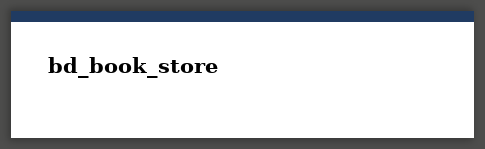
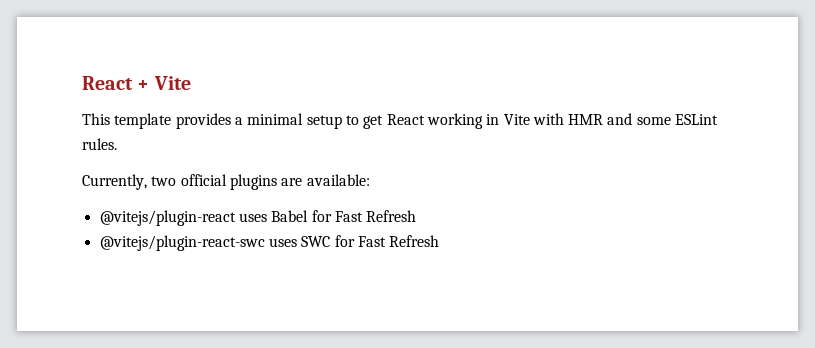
[48,57,218,78] bd_book_store -> [82,76,191,90] [82,113,719,129] [82,138,117,150] [82,174,370,190] [99,210,417,226] [99,235,440,251] React + Vite // This template provides a minimal setup to get React working in Vite with HMR and some ESLint rules. // Currently, two official plugins are available: // @vitejs/plugin-react uses Babel for Fast Refresh // @vitejs/plugin-react-swc uses SWC for Fast Refresh

